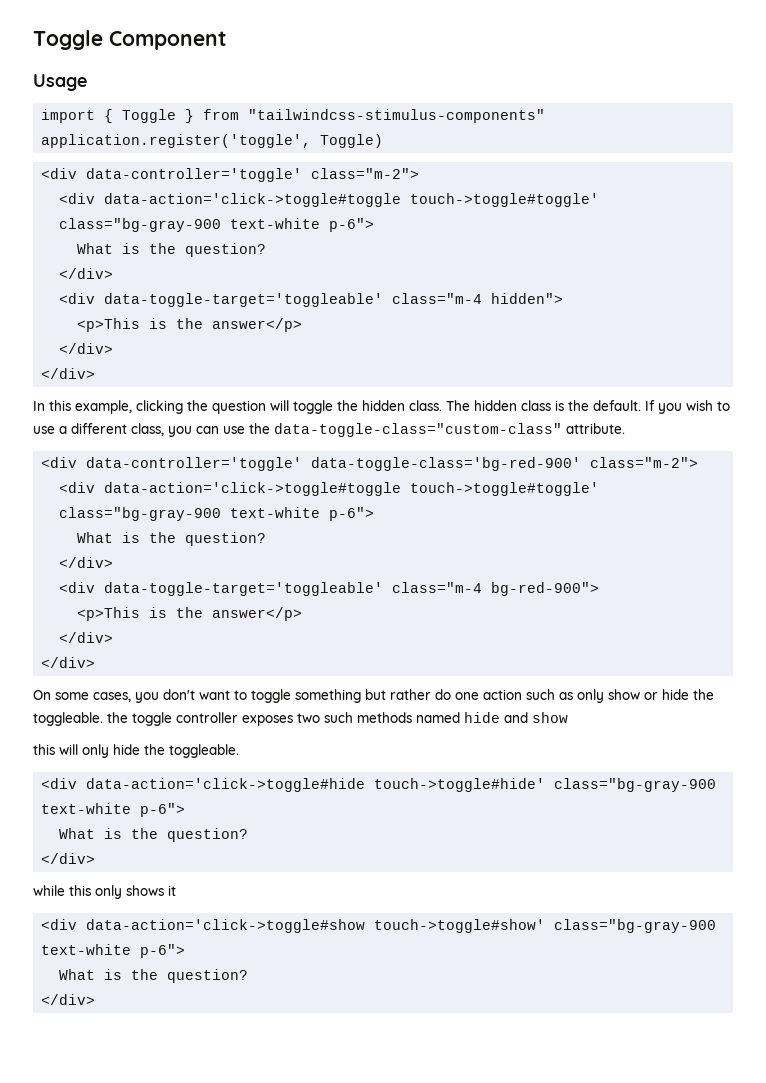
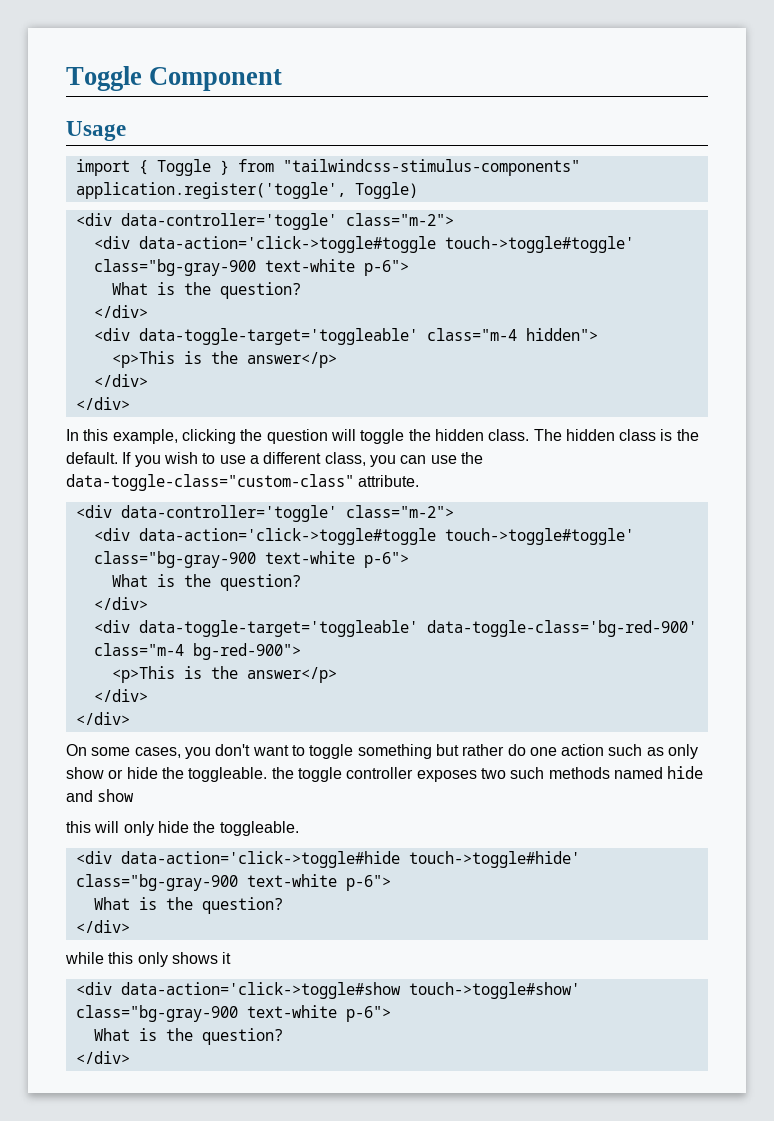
[311,457,582,471] data-toggle-class='bg-red-900' -> (337, 513) none
(384, 589) none -> [426,620,697,637] data-toggle-class='bg-red-900'

